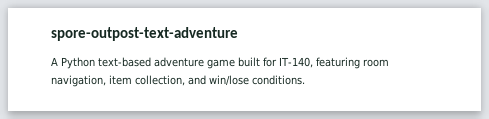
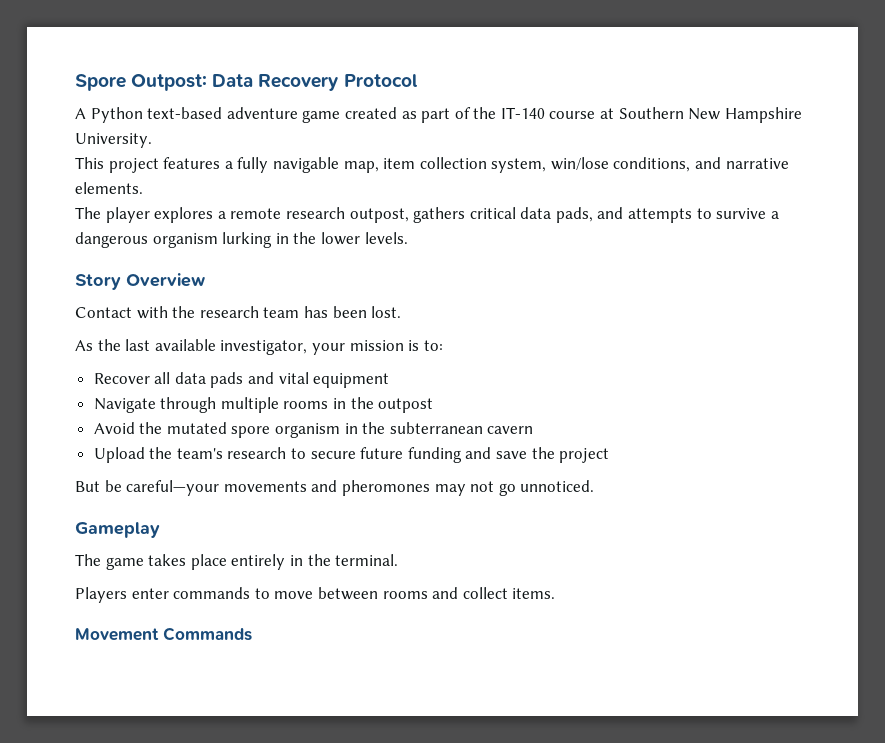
[51,27,238,41] spore-outpost-text-adventure -> [75,74,418,91] Spore Outpost: Data Recovery Protocol
[238,57,389,69] [51,75,305,87] built for IT-140, featuring room navigation, item collection, and win/lose conditions. -> [344,107,802,123] [75,133,152,148] [75,157,789,173] [75,182,143,194] [75,207,779,223] [75,232,408,248] [75,273,205,290] [75,306,402,319] [75,339,443,355] [93,372,390,388] [93,397,434,413] [93,422,534,438] [93,447,610,463] [75,480,595,496] [75,522,160,538] [75,554,399,570] [75,587,556,603] [75,627,252,641] created as part of the IT-140 course at Southern New Hampshire University. // This project features a fully navigable map, item collection system, win/lose conditions, and narrative elements. // The player explores a remote research outpost, gathers critical data pads, and attempts to survive a dangerous organism lurking in the lower levels. // Story Overview // Contact with the research team has been lost. // As the last available investigator, your mission is to: // Recover all data pads and vital equipment // Navigate through multiple rooms in the outpost // Avoid the mutated spore organism in the subterranean cavern // Upload the team's research to secure future funding and save the project // But be careful—your movements and pheromones may not go unnoticed. // Gameplay // The game takes place entirely in the terminal. // Players enter commands to move between rooms and collect items. // Movement Commands

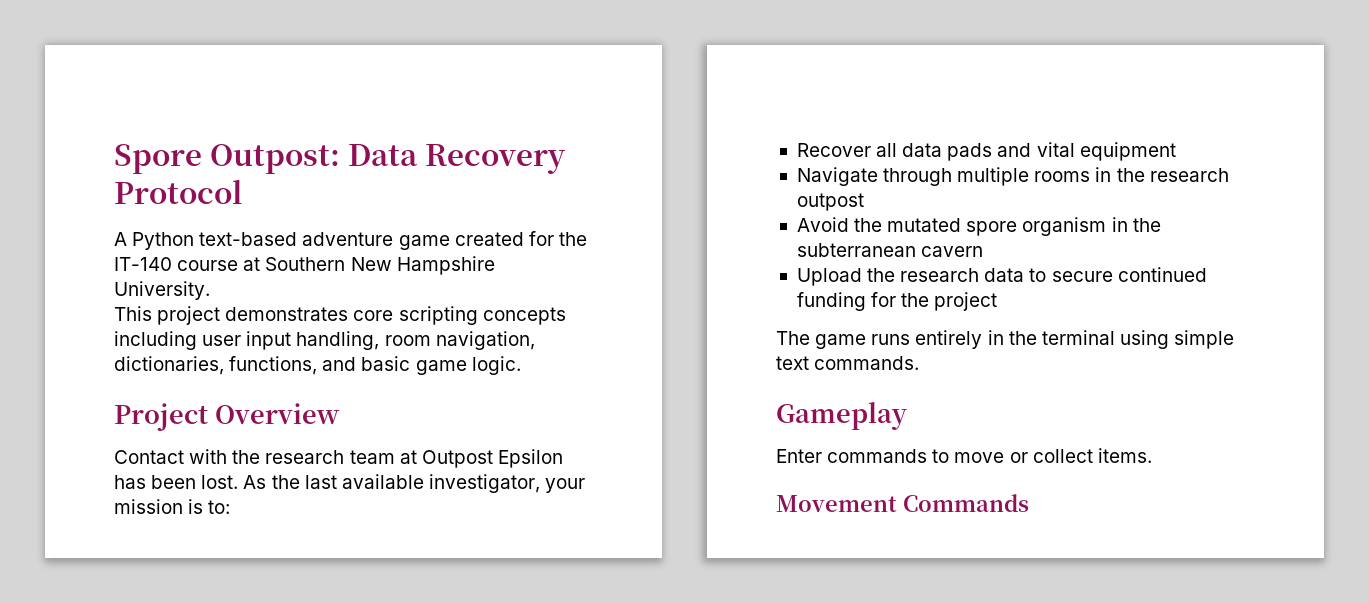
[401,107,471,123] as part of -> [528,231,554,246] for
[163,157,789,173] [75,182,143,194] [75,207,779,223] [75,232,408,248] [75,274,121,290] features a fully navigable map, item collection system, win/lose conditions, and narrative elements. // The player explores a remote research outpost, gathers critical data pads, and attempts to survive a dangerous organism lurking in the lower levels. // Story -> [225,306,566,325] [114,331,535,350] [114,356,521,375] [114,403,208,431] demonstrates core scripting concepts including user input handling, room navigation, dictionaries, functions, and basic game logic. // Project
(300, 312) none -> [399,449,563,468] at Outpost Epsilon
(402, 312) // -> (239, 482) none
(374, 403) none -> [1149,168,1229,182] research
[176,447,610,463] [75,480,595,496] [75,522,160,538] [75,554,399,570] [75,587,459,603] team's research to secure future funding and save the project // But be careful—your movements and pheromones may not go unnoticed. // Gameplay // The game takes place entirely in the terminal. // Players enter commands to move between rooms and -> [900,267,1207,282] [796,292,998,311] [776,330,1235,349] [776,356,920,370] [776,402,907,430] [776,449,1028,463] research data to secure continued funding for the project // The game runs entirely in the terminal using simple text commands. // Gameplay // Enter commands to move or

